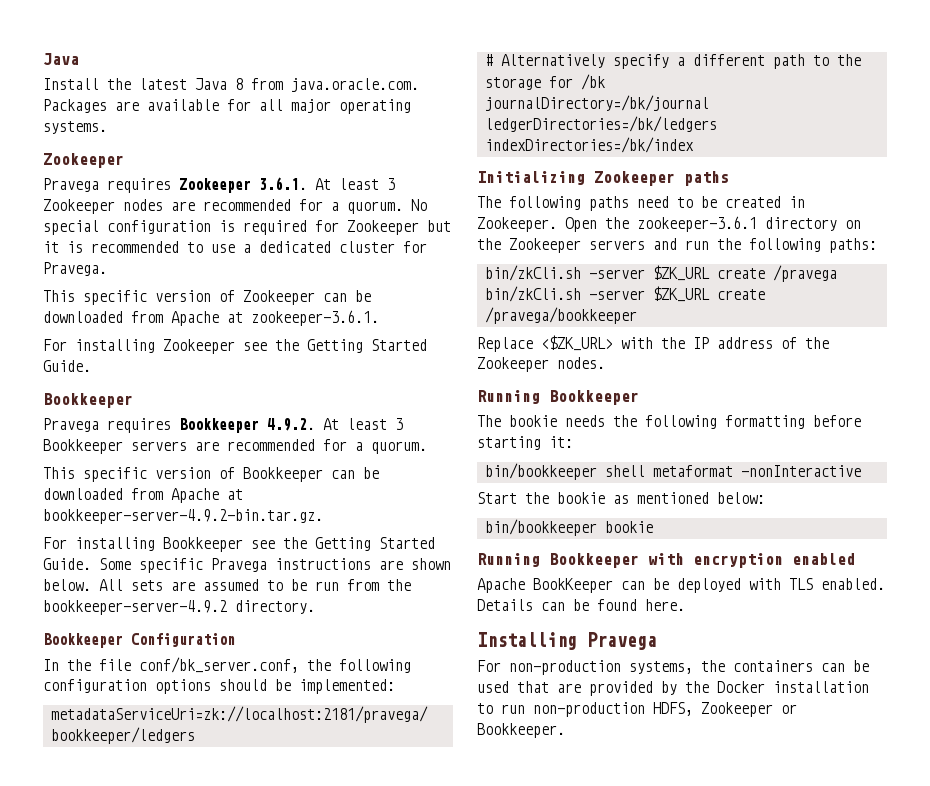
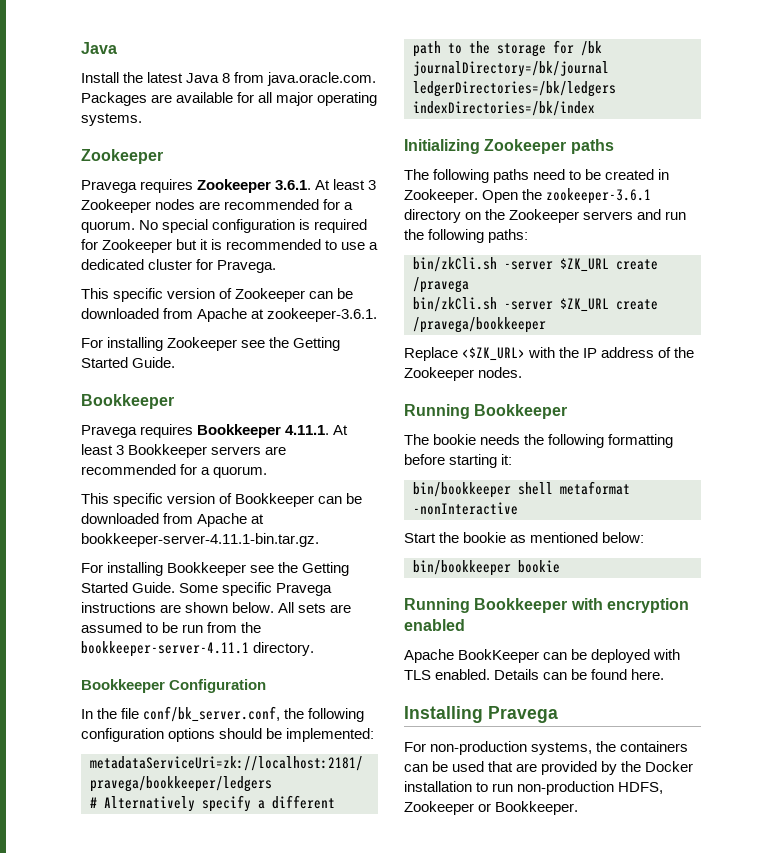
[267,418,315,431] 4.9.2. -> [285,425,330,435] 4.11.1.
[43,509,323,524] bookkeeper-server-4.9.2-bin.tar.gz. -> [81,533,319,547] bookkeeper-server-4.11.1-bin.tar.gz.
[43,600,227,615] bookkeeper-server-4.9.2 -> [81,641,249,657] bookkeeper-server-4.11.1

